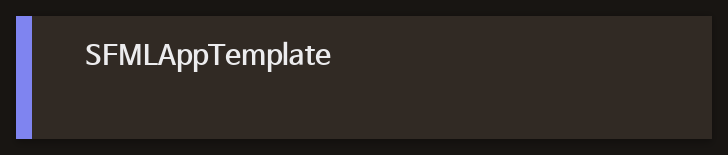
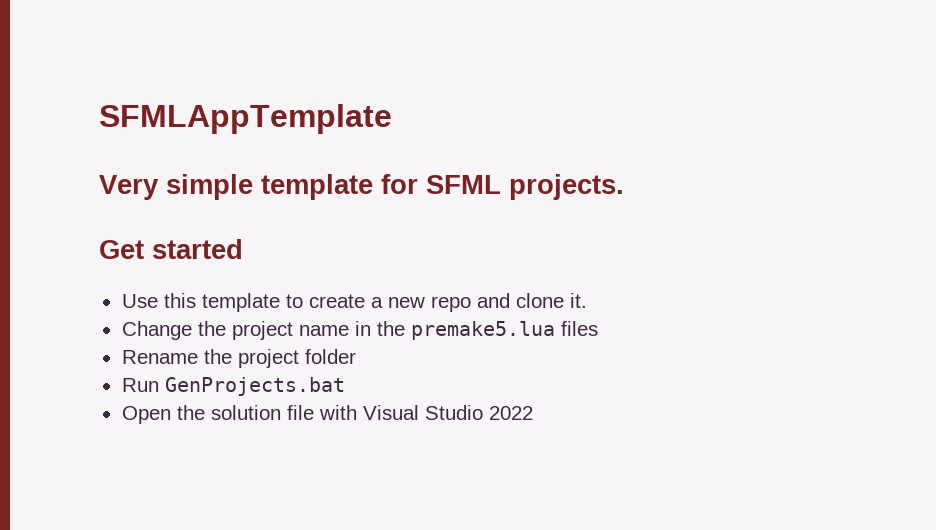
(331, 56) none -> [99,174,624,200] [99,239,243,259] [121,293,587,312] [121,321,598,340] [121,349,356,368] [121,377,345,396] [121,405,533,424] // Very simple template for SFML projects. // Get started // Use this template to create a new repo and clone it. // Change the project name in the premake5.lua files // Rename the project folder // Run GenProjects.bat // Open the solution file with Visual Studio 2022

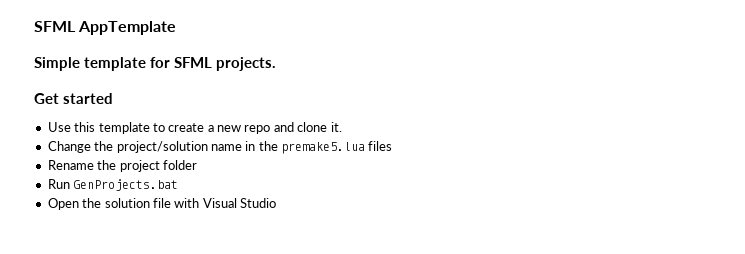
[99,104,392,134] [99,174,253,200] SFMLAppTemplate // Very simple -> [34,21,177,35] [34,57,80,71] SFML AppTemplate // Simple
[231,321,293,340] project -> [116,141,208,153] project/solution
[488,406,533,420] 2022 -> (276, 203) none

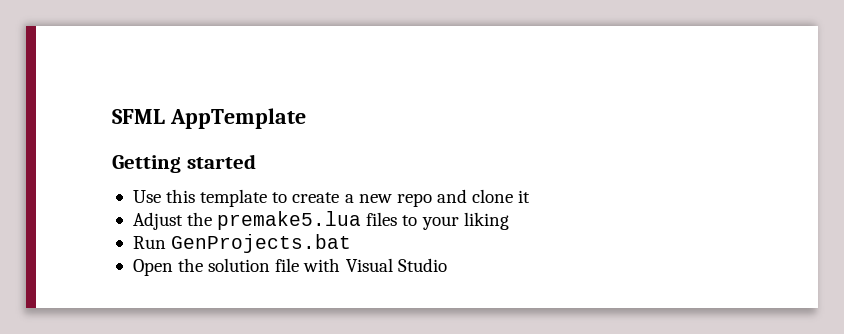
[34,57,276,71] [34,93,59,104] Simple template for SFML projects. // Get -> [112,155,181,173] Getting
[330,122,342,132] [47,141,256,153] it. // Change the project/solution name in -> [518,190,531,203] [132,212,183,230] it // Adjust
[47,160,197,172] // Rename the project folder -> [402,212,509,230] to your liking

